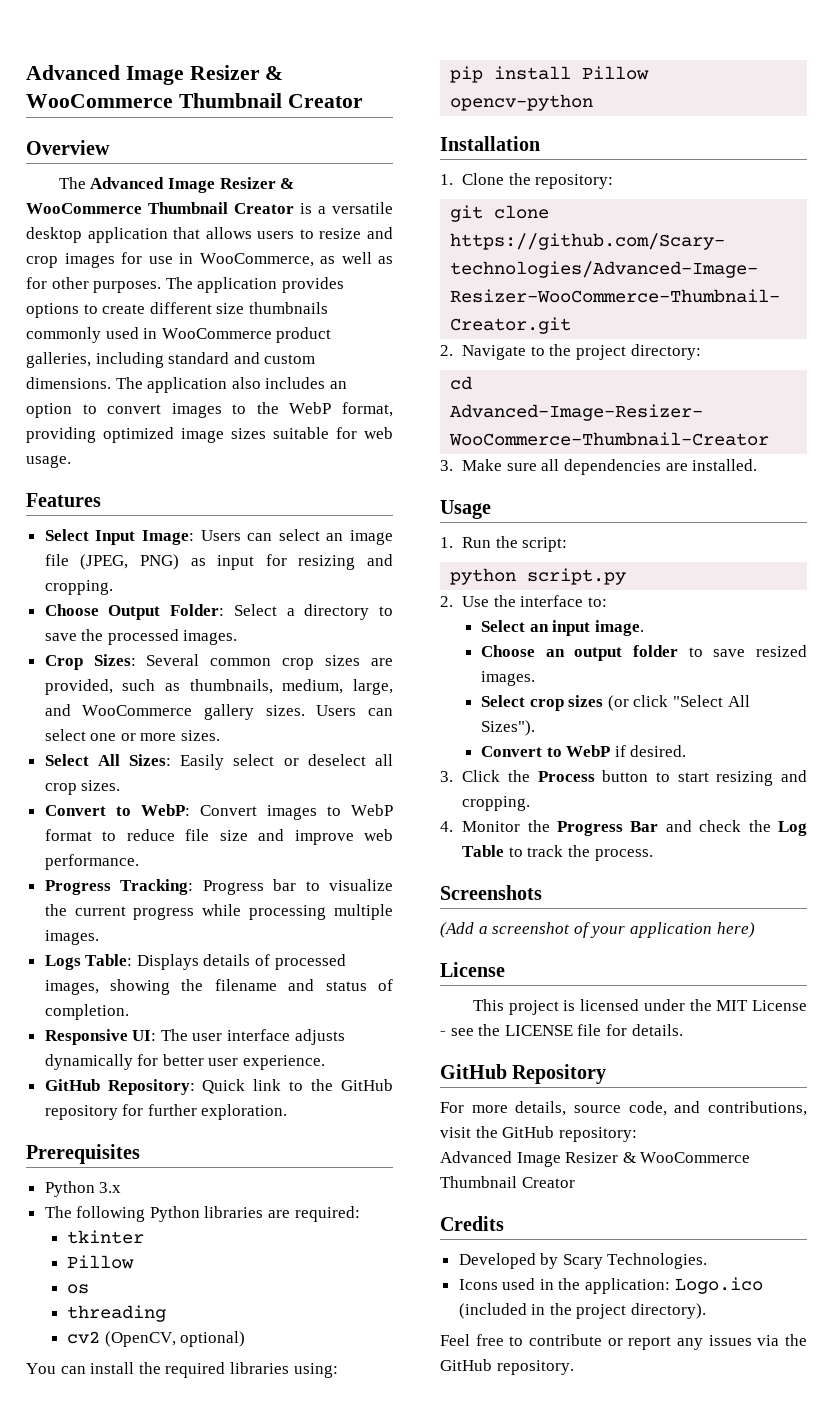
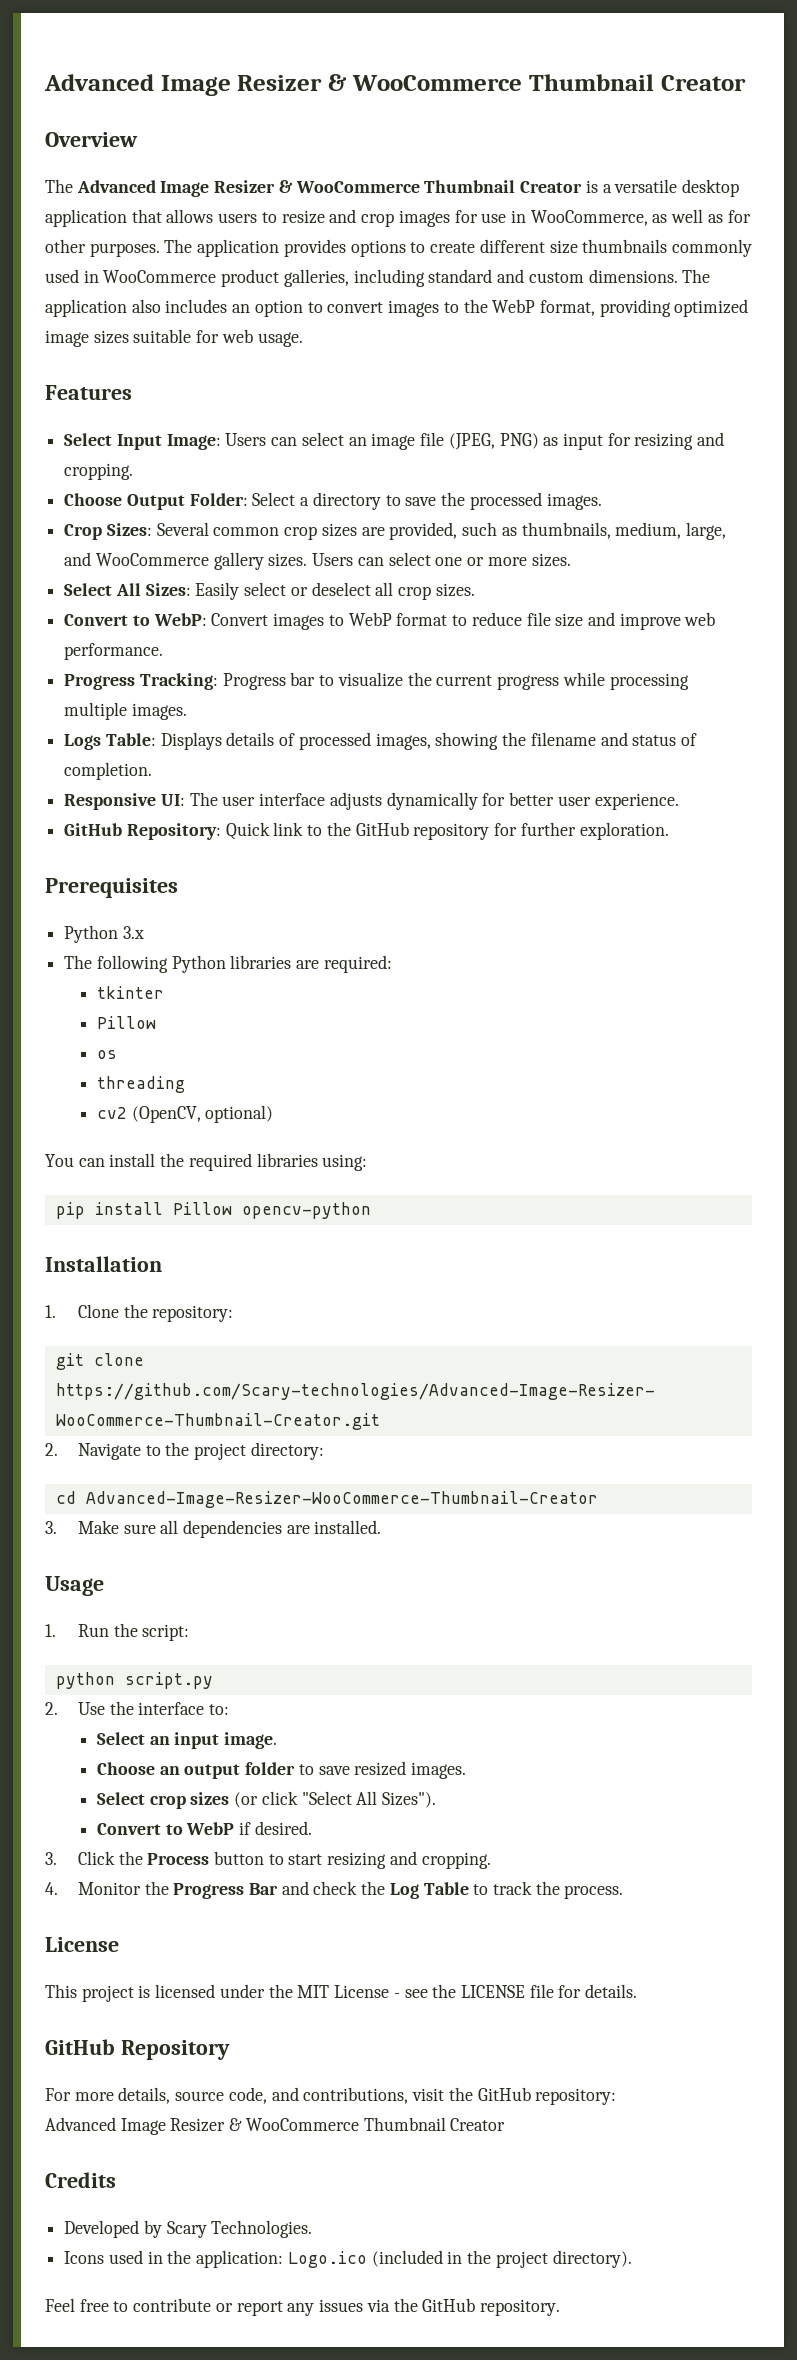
[440,885,542,900] [440,922,755,938] // Screenshots // (Add a screenshot of your application here) -> (624, 1892) none

